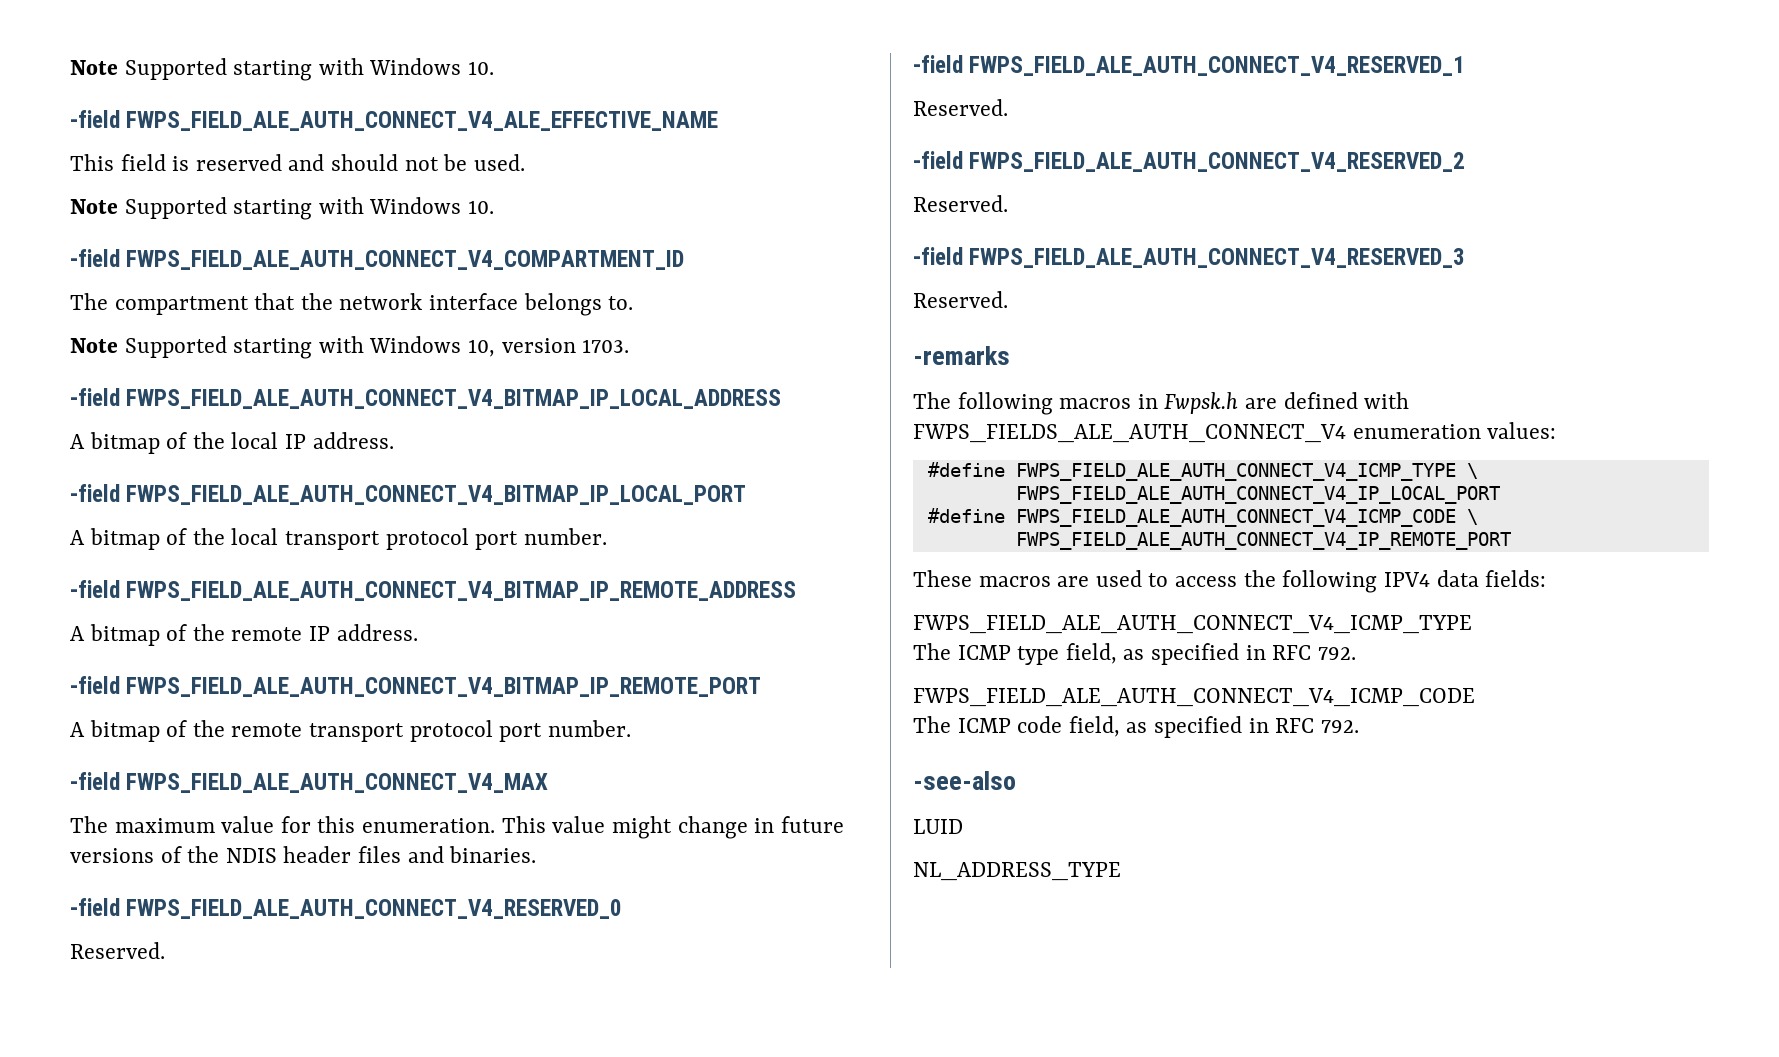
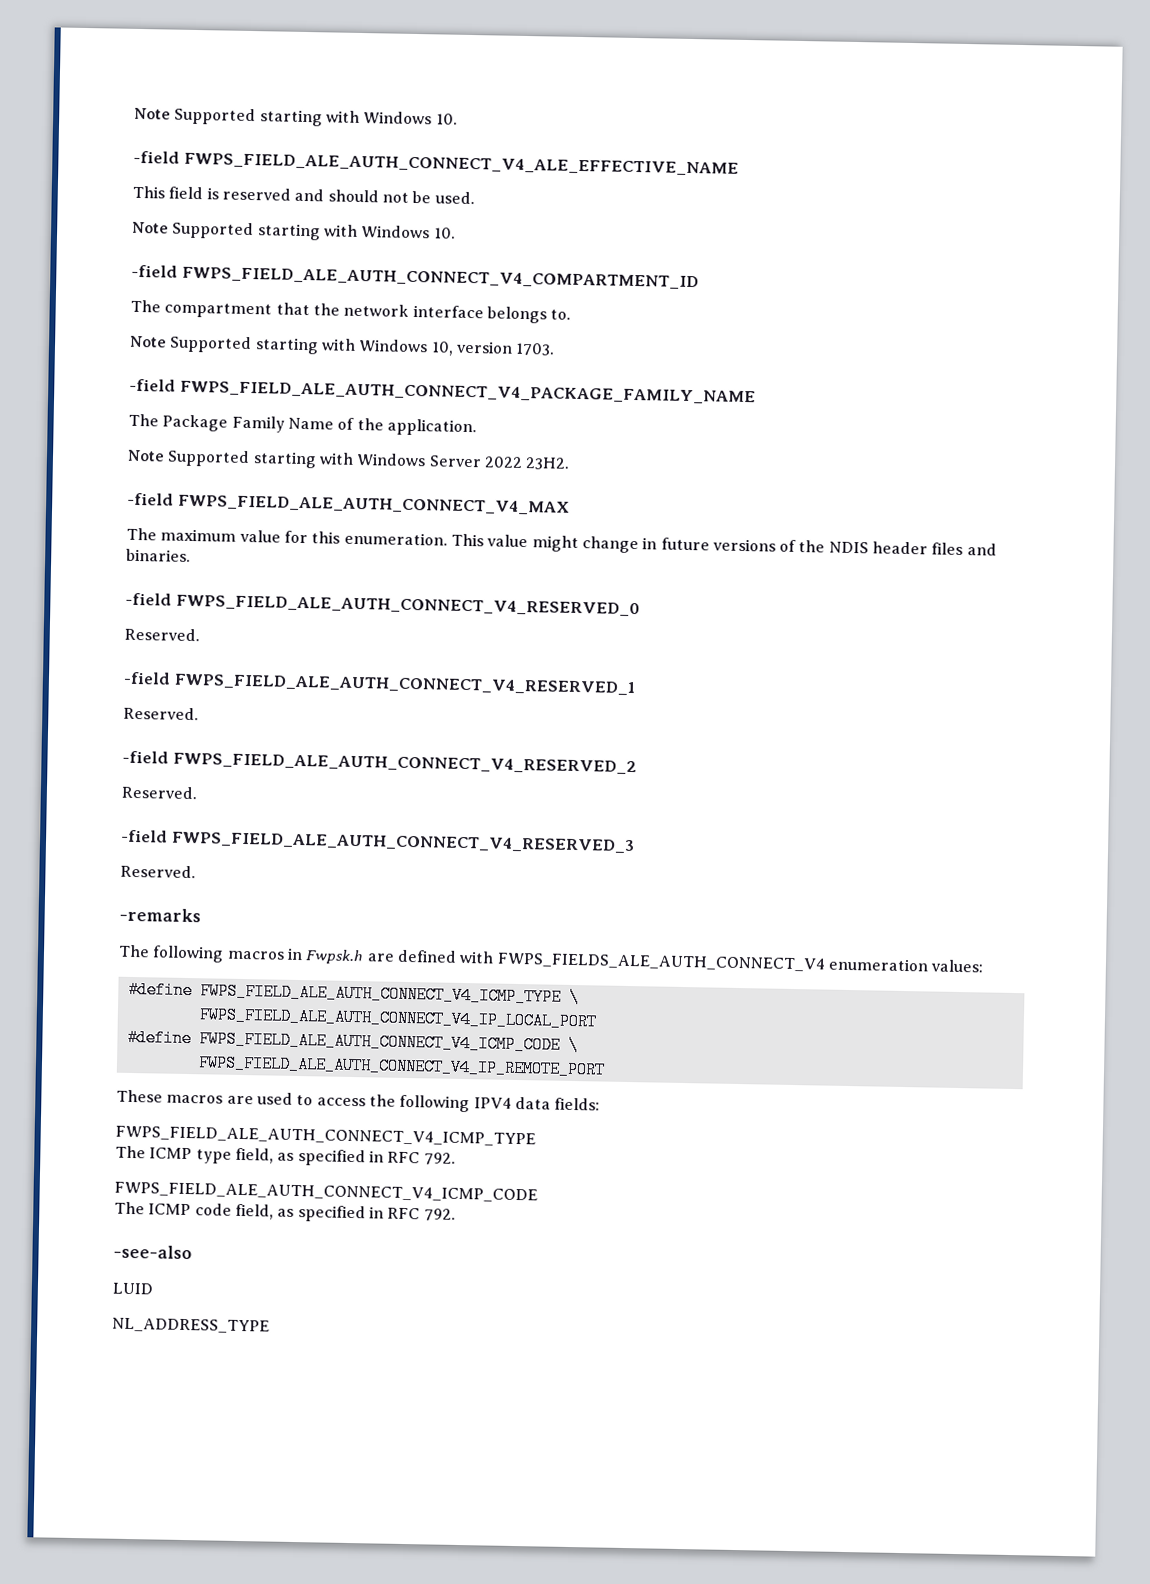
[126,389,782,409] [70,432,394,454] [70,484,747,505] [70,528,607,550] [70,580,797,601] [70,624,418,646] [70,676,762,697] [70,720,631,742] FWPS_FIELD_ALE_AUTH_CONNECT_V4_BITMAP_IP_LOCAL_ADDRESS // A bitmap of the local IP address. // -field FWPS_FIELD_ALE_AUTH_CONNECT_V4_BITMAP_IP_LOCAL_PORT // A bitmap of the local transport protocol port number. // -field FWPS_FIELD_ALE_AUTH_CONNECT_V4_BITMAP_IP_REMOTE_ADDRESS // A bitmap of the remote IP address. // -field FWPS_FIELD_ALE_AUTH_CONNECT_V4_BITMAP_IP_REMOTE_PORT // A bitmap of the remote transport protocol port number. -> [179,380,756,406] [128,413,477,437] [127,449,571,470] FWPS_FIELD_ALE_AUTH_CONNECT_V4_PACKAGE_FAMILY_NAME // The Package Family Name of the application. // Note Supported starting with Windows Server 2022 23H2.

